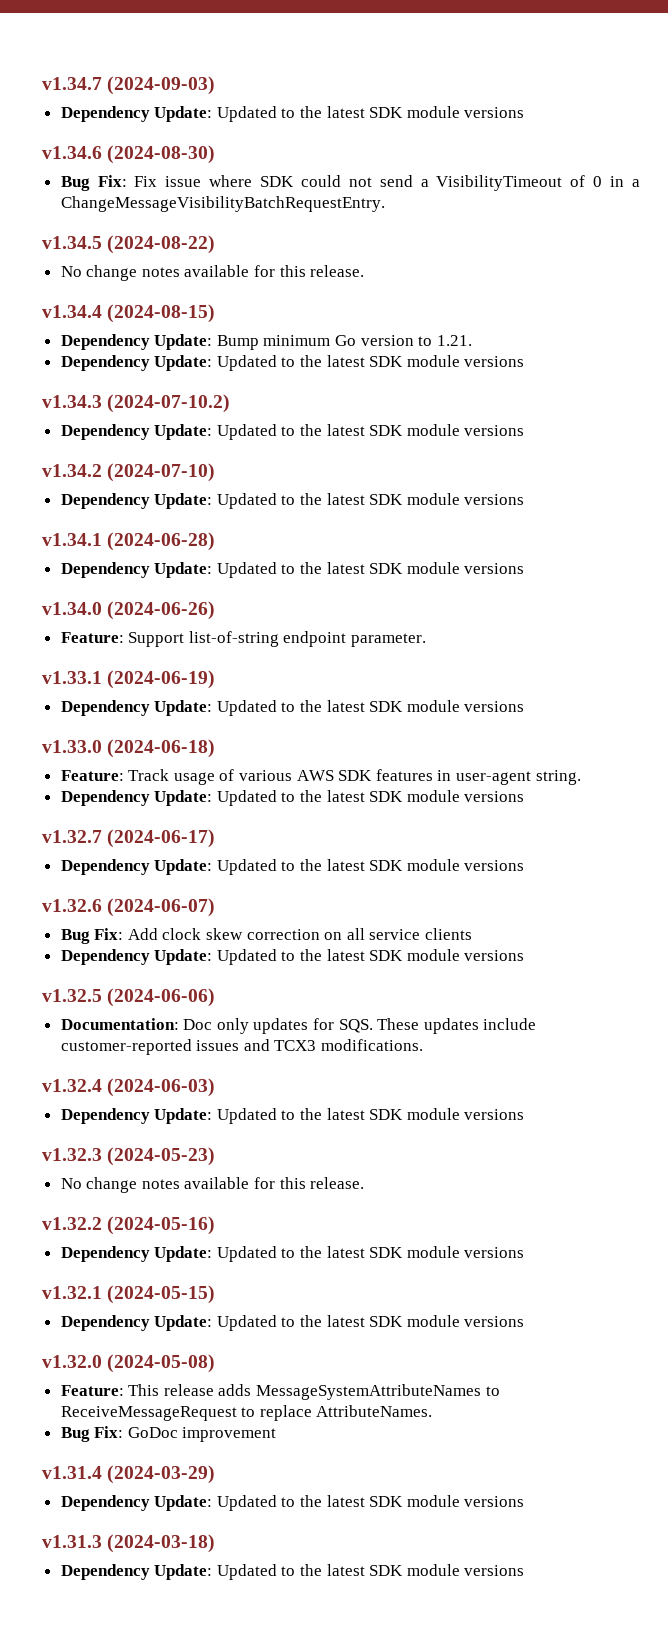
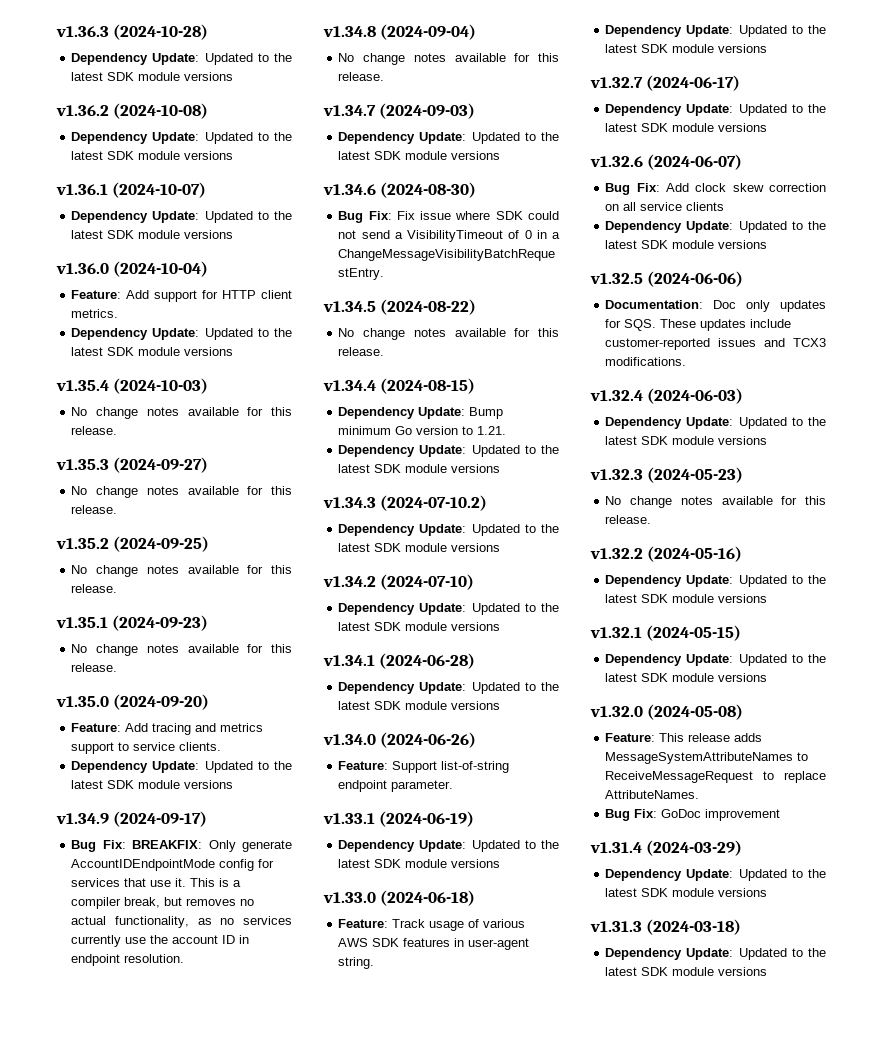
(42, 83) none -> [56,24,209,40] [71,53,292,65] [71,72,234,81] [56,103,209,119] [71,132,292,144] [71,151,234,160] [56,182,207,198] [71,211,292,223] [71,230,234,239] [56,261,209,277] [71,290,292,302] [71,309,119,318] [71,328,292,340] [71,347,234,356] [56,378,209,394] [71,407,292,419] [71,426,118,435] [56,457,209,473] [71,486,292,498] [71,505,118,514] [56,536,210,552] [71,565,292,577] [71,584,118,593] [56,615,209,631] [71,644,292,656] [71,663,118,672] [56,694,210,710] [71,723,264,735] [71,742,222,754] [71,761,292,773] [71,780,234,789] [56,811,208,827] [71,840,292,852] [71,859,275,871] [71,878,242,887] [71,897,255,909] [71,916,292,928] [71,935,250,947] [71,954,185,966] [323,24,477,40] [338,53,559,65] [338,72,385,81] v1.36.3 (2024-10-28) // Dependency Update: Updated to the latest SDK module versions // v1.36.2 (2024-10-08) // Dependency Update: Updated to the latest SDK module versions // v1.36.1 (2024-10-07) // Dependency Update: Updated to the latest SDK module versions // v1.36.0 (2024-10-04) // Feature: Add support for HTTP client metrics. // Dependency Update: Updated to the latest SDK module versions // v1.35.4 (2024-10-03) // No change notes available for this release. // v1.35.3 (2024-09-27) // No change notes available for this release. // v1.35.2 (2024-09-25) // No change notes available for this release. // v1.35.1 (2024-09-23) // No change notes available for this release. // v1.35.0 (2024-09-20) // Feature: Add tracing and metrics support to service clients. // Dependency Update: Updated to the latest SDK module versions // v1.34.9 (2024-09-17) // Bug Fix: BREAKFIX: Only generate AccountIDEndpointMode config for services that use it. This is a compiler break, but removes no actual functionality, as no services currently use the account ID in endpoint resolution. // v1.34.8 (2024-09-04) // No change notes available for this release. //

